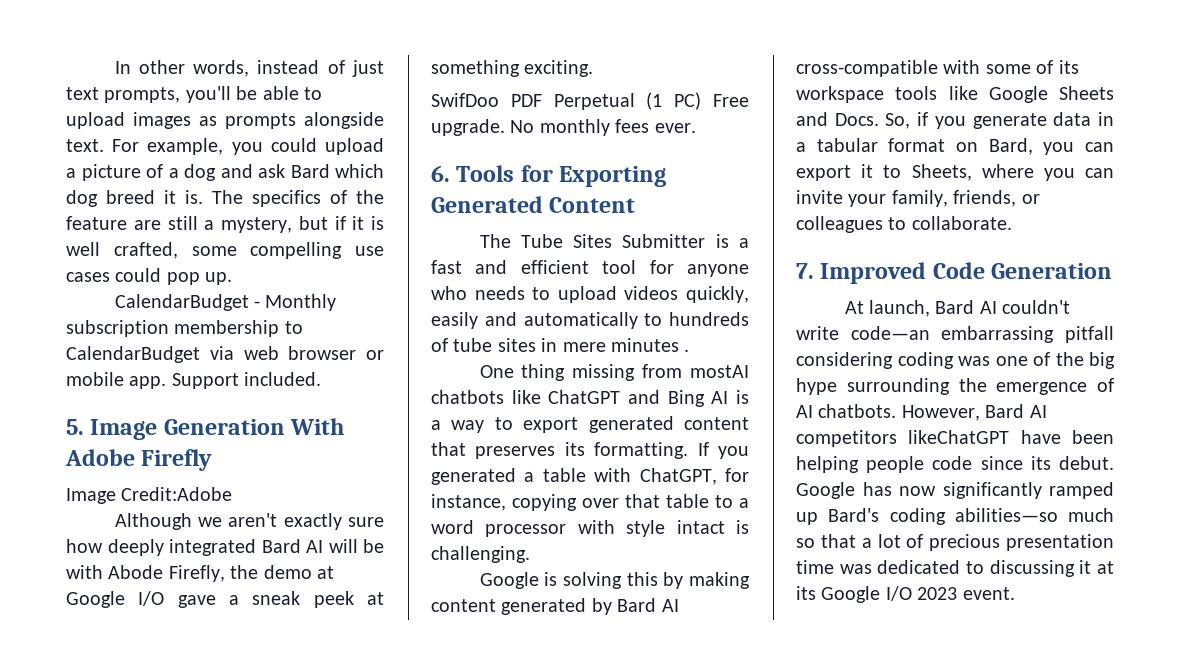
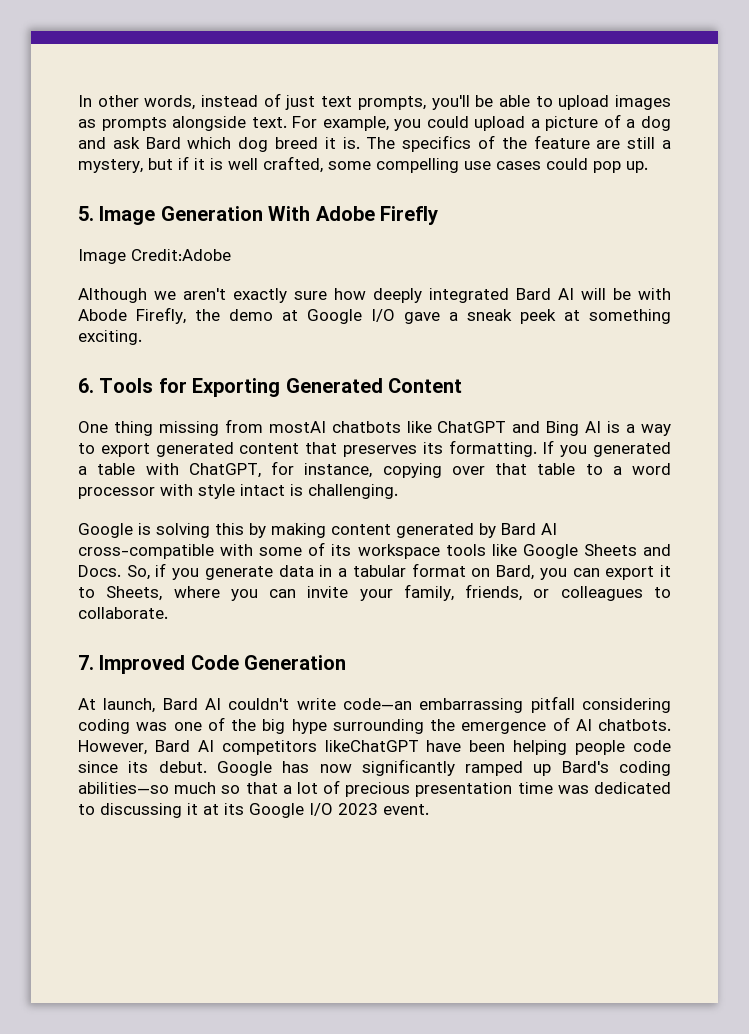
[114,294,337,311] [66,320,303,337] [66,346,384,363] [66,372,322,389] // CalendarBudget - Monthly subscription membership to CalendarBudget via web browser or mobile app. Support included. -> (648, 167) none
[431,92,749,110] [431,119,696,136] // SwifDoo PDF Perpetual (1 PC) Free upgrade. No monthly fees ever. -> (142, 337) none
[479,234,749,248] [431,260,749,277] [431,286,749,303] [431,312,749,329] [431,338,690,352] // The Tube Sites Submitter is a fast and efficient tool for anyone who needs to upload videos quickly, easily and automatically to hundreds of tube sites in mere minutes . -> (462, 385) none

